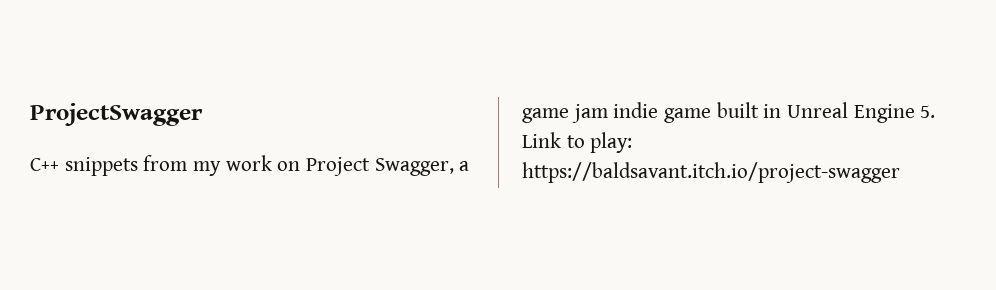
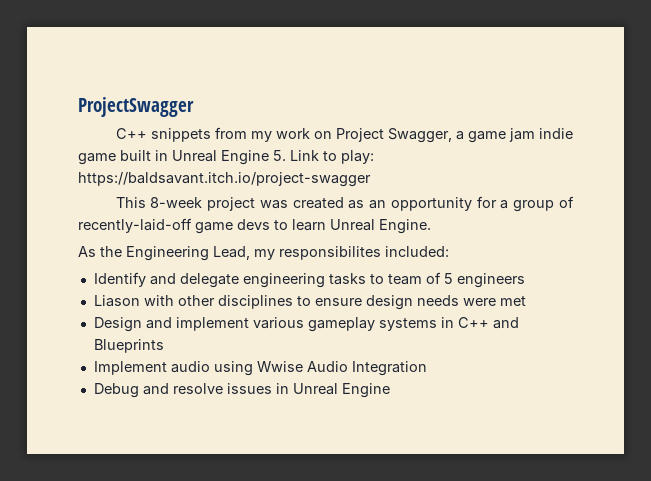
(900, 172) none -> [115,196,575,212] [78,218,431,234] [78,246,449,261] [93,272,525,288] [93,295,526,310] [93,317,519,332] [93,339,164,353] [93,361,427,376] [93,383,390,398] // This 8-week project was created as an opportunity for a group of recently-laid-off game devs to learn Unreal Engine. // As the Engineering Lead, my responsibilites included: // Identify and delegate engineering tasks to team of 5 engineers // Liason with other disciplines to ensure design needs were met // Design and implement various gameplay systems in C++ and Blueprints // Implement audio using Wwise Audio Integration // Debug and resolve issues in Unreal Engine

